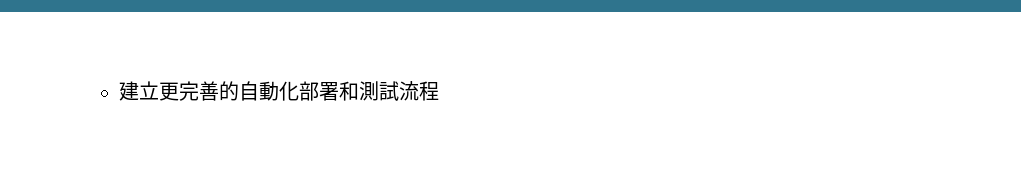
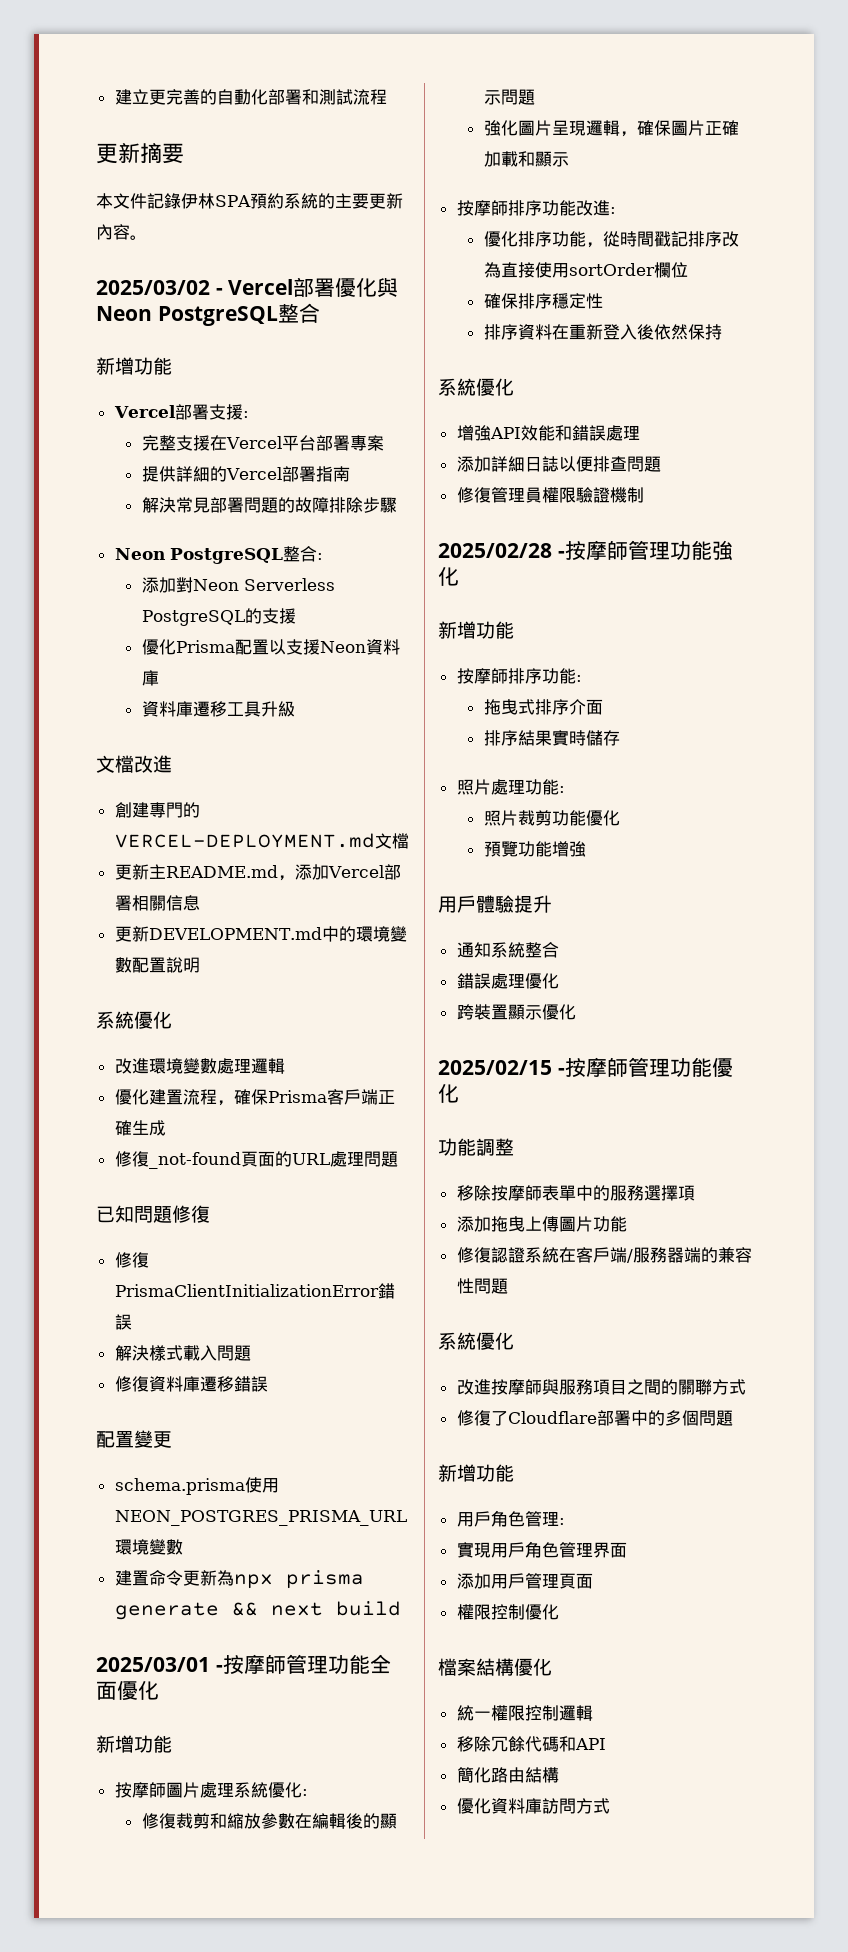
(439, 91) none -> [96,143,184,164] [96,193,403,209] [96,224,147,240] [96,277,399,298] [96,303,320,326] [96,357,172,375] [113,404,249,420] [141,435,384,451] [141,466,350,482] [141,497,397,513] [114,546,323,564] [141,577,335,593] [141,608,296,626] [141,639,400,655] [141,670,159,686] [141,701,295,717] [96,755,172,773] [114,802,200,818] [114,833,409,849] [114,864,401,881] [114,895,200,911] [114,926,407,942] [114,957,200,973] [96,1011,172,1029] [114,1058,285,1074] [114,1089,395,1106] [114,1120,166,1136] [114,1151,398,1169] [96,1205,210,1223] [114,1252,149,1268] [114,1283,395,1299] [114,1314,132,1330] [114,1345,251,1361] [114,1376,268,1392] [96,1430,172,1448] [114,1477,279,1495] [114,1510,407,1526] [114,1539,183,1555] [114,1570,364,1589] [114,1601,401,1620] [96,1654,391,1674] [96,1681,159,1701] [96,1735,172,1753] [114,1782,308,1798] [141,1812,397,1829] [483,89,535,105] [483,120,739,137] [483,151,569,167] [456,200,616,216] [483,231,739,248] [483,262,688,278] [483,293,603,309] [483,324,722,340] [438,378,514,396] [456,425,640,441] [456,456,661,472] [456,487,644,503] [438,540,733,561] [438,567,459,586] [438,621,514,639] [456,668,582,684] [483,699,603,715] [483,730,620,746] [456,779,565,795] [483,810,620,826] [483,841,586,857] [438,895,552,913] [456,942,559,958] [456,973,559,989] [456,1004,576,1020] [438,1057,733,1078] [438,1084,459,1103] [438,1138,514,1156] [456,1185,695,1201] [456,1216,627,1232] [456,1247,752,1263] [456,1278,508,1294] [438,1332,514,1350] [456,1379,746,1395] [456,1410,733,1426] [438,1464,514,1482] [456,1510,565,1527] [456,1541,627,1558] [456,1573,593,1589] [456,1604,559,1620] [438,1658,552,1676] [456,1705,593,1721] [456,1736,606,1752] [456,1767,559,1783] [456,1798,610,1814] // 更新摘要 // 本文件記錄伊林SPA預約系統的主要更新內容。 // 2025/03/02 - Vercel部署優化與Neon PostgreSQL整合 // 新增功能 // Vercel部署支援: // 完整支援在Vercel平台部署專案 // 提供詳細的Vercel部署指南 // 解決常見部署問題的故障排除步驟 // Neon PostgreSQL整合: // 添加對Neon Serverless PostgreSQL的支援 // 優化Prisma配置以支援Neon資料庫 // 資料庫遷移工具升級 // 文檔改進 // 創建專門的VERCEL-DEPLOYMENT.md文檔 // 更新主README.md，添加Vercel部署相關信息 // 更新DEVELOPMENT.md中的環境變數配置說明 // 系統優化 // 改進環境變數處理邏輯 // 優化建置流程，確保Prisma客戶端正確生成 // 修復_not-found頁面的URL處理問題 // 已知問題修復 // 修復PrismaClientInitializationError錯誤 // 解決樣式載入問題 // 修復資料庫遷移錯誤 // 配置變更 // schema.prisma使用NEON_POSTGRES_PRISMA_URL環境變數 // 建置命令更新為npx prisma generate && next build // 2025/03/01 -按摩師管理功能全面優化 // 新增功能 // 按摩師圖片處理系統優化: // 修復裁剪和縮放參數在編輯後的顯示問題 // 強化圖片呈現邏輯，確保圖片正確加載和顯示 // 按摩師排序功能改進: // 優化排序功能，從時間戳記排序改為直接使用sortOrder欄位 // 確保排序穩定性 // 排序資料在重新登入後依然保持 // 系統優化 // 增強API效能和錯誤處理 // 添加詳細日誌以便排查問題 // 修復管理員權限驗證機制 // 2025/02/28 -按摩師管理功能強化 // 新增功能 // 按摩師排序功能: // 拖曳式排序介面 // 排序結果實時儲存 // 照片處理功能: // 照片裁剪功能優化 // 預覽功能增強 // 用戶體驗提升 // 通知系統整合 // 錯誤處理優化 // 跨裝置顯示優化 // 2025/02/15 -按摩師管理功能優化 // 功能調整 // 移除按摩師表單中的服務選擇項 // 添加拖曳上傳圖片功能 // 修復認證系統在客戶端/服務器端的兼容性問題 // 系統優化 // 改進按摩師與服務項目之間的關聯方式 // 修復了Cloudflare部署中的多個問題 // 新增功能 // 用戶角色管理: // 實現用戶角色管理界面 // 添加用戶管理頁面 // 權限控制優化 // 檔案結構優化 // 統一權限控制邏輯 // 移除冗餘代碼和API // 簡化路由結構 // 優化資料庫訪問方式

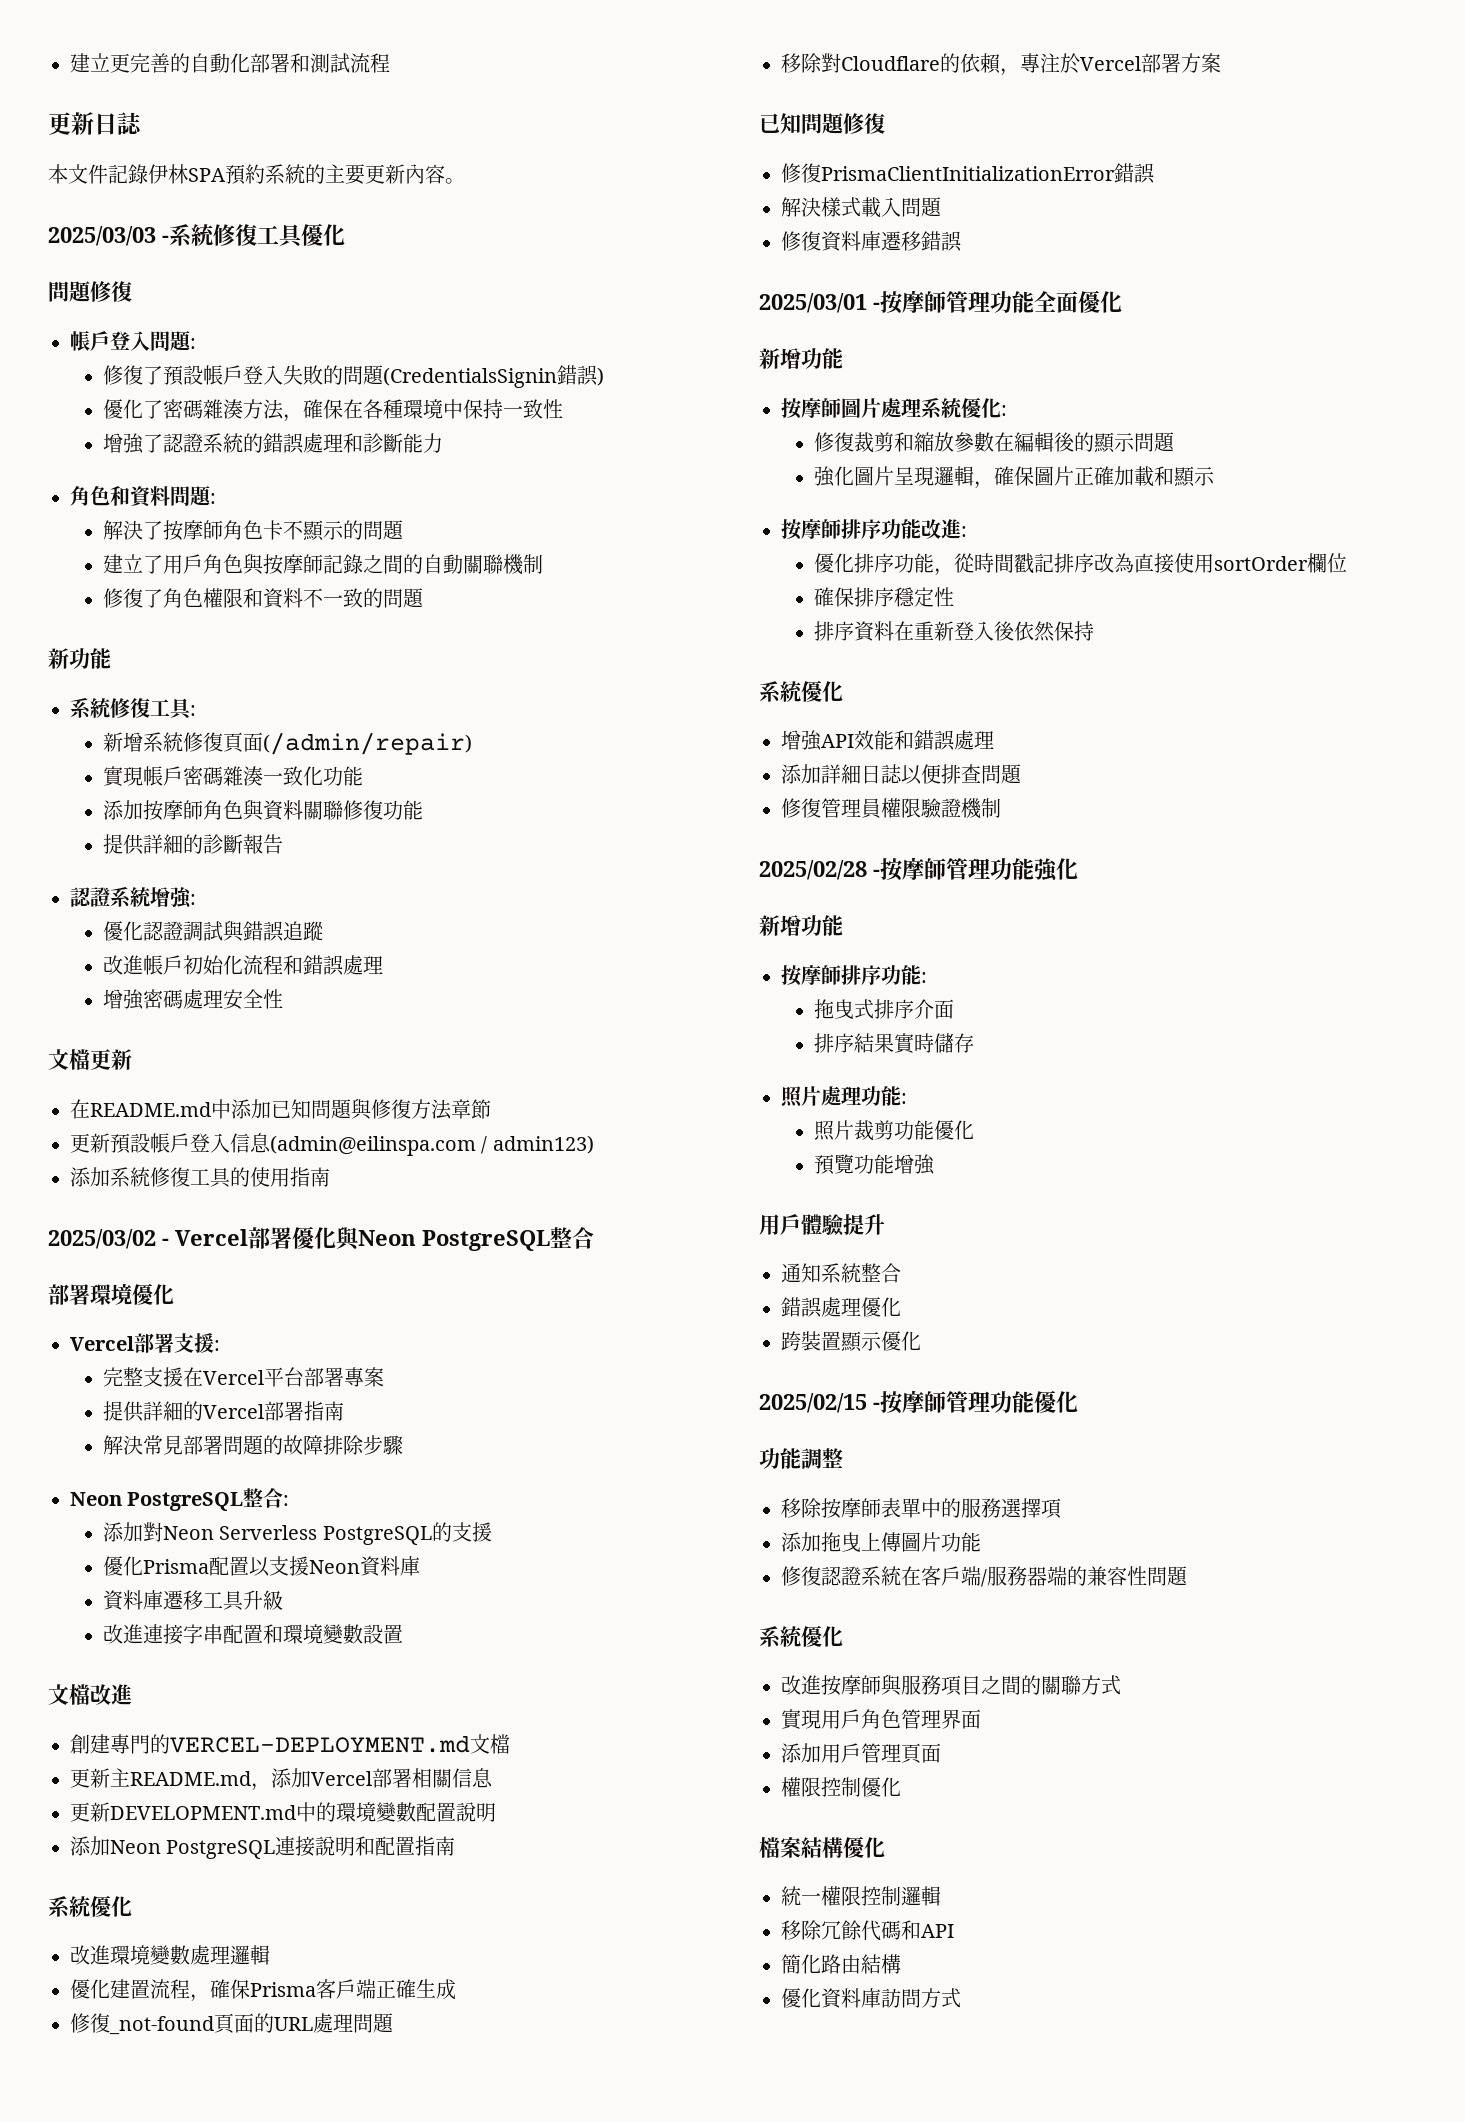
[140,143,184,164] 摘要 -> [94,112,142,135] 日誌
(147, 237) none -> [48,223,345,248] [48,281,132,302] [70,330,196,351] [102,365,604,388] [102,399,563,422] [102,433,443,454] [70,486,216,508] [102,520,404,541] [102,553,543,575] [102,588,424,609] [48,648,111,669] [70,697,196,720] [102,732,472,755] [102,766,363,787] [102,799,423,821] [102,834,283,855] [70,886,196,909] [102,920,324,942] [102,955,383,976] [102,989,283,1010] [48,1049,132,1070] [70,1098,491,1120] [70,1133,594,1156] [70,1167,330,1188] // 2025/03/03 -系統修復工具優化 // 問題修復 // 帳戶登入問題: // 修復了預設帳戶登入失敗的問題(CredentialsSignin錯誤) // 優化了密碼雜湊方法，確保在各種環境中保持一致性 // 增強了認證系統的錯誤處理和診斷能力 // 角色和資料問題: // 解決了按摩師角色卡不顯示的問題 // 建立了用戶角色與按摩師記錄之間的自動關聯機制 // 修復了角色權限和資料不一致的問題 // 新功能 // 系統修復工具: // 新增系統修復頁面(/admin/repair) // 實現帳戶密碼雜湊一致化功能 // 添加按摩師角色與資料關聯修復功能 // 提供詳細的診斷報告 // 認證系統增強: // 優化認證調試與錯誤追蹤 // 改進帳戶初始化流程和錯誤處理 // 增強密碼處理安全性 // 文檔更新 // 在README.md中添加已知問題與修復方法章節 // 更新預設帳戶登入信息(admin@eilinspa.com / admin123) // 添加系統修復工具的使用指南
[96,357,172,375] 新增功能 -> [48,1283,174,1305] 部署環境優化
(295, 709) none -> [102,1624,403,1645] // 改進連接字串配置和環境變數設置
(200, 965) none -> [70,1836,456,1859] // 添加Neon PostgreSQL連接說明和配置指南
(398, 1159) none -> [781,53,1221,76] // 移除對Cloudflare的依賴，專注於Vercel部署方案
[96,1430,172,1448] [114,1477,279,1495] [114,1510,407,1526] [114,1539,183,1555] [114,1570,364,1589] [114,1601,401,1620] // 配置變更 // schema.prisma使用NEON_POSTGRES_PRISMA_URL環境變數 // 建置命令更新為npx prisma generate && next build -> (962, 241) none
[456,1410,733,1426] [438,1464,514,1482] [456,1510,565,1527] // 修復了Cloudflare部署中的多個問題 // 新增功能 // 用戶角色管理: -> (1121, 1685) none

